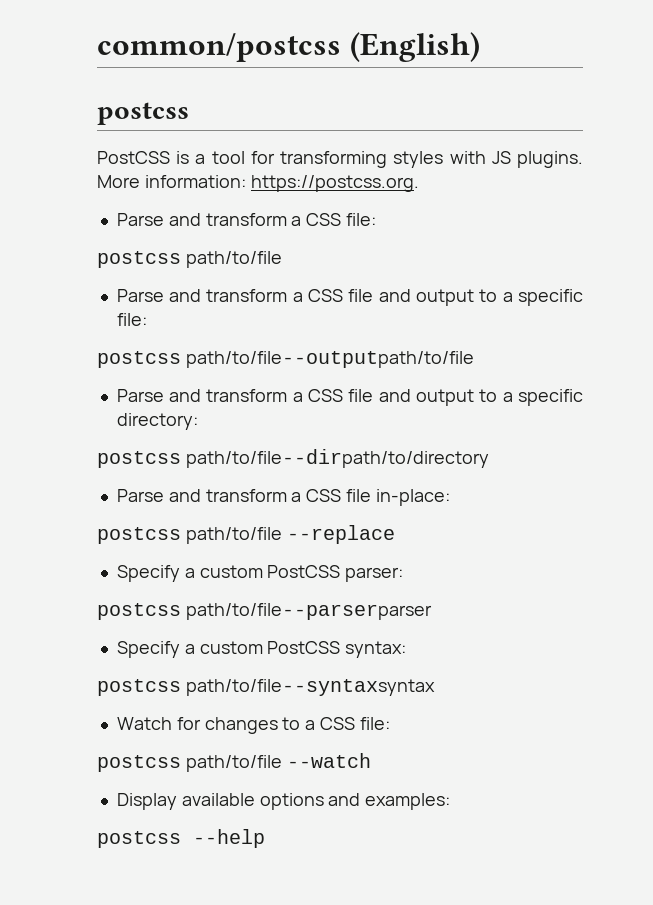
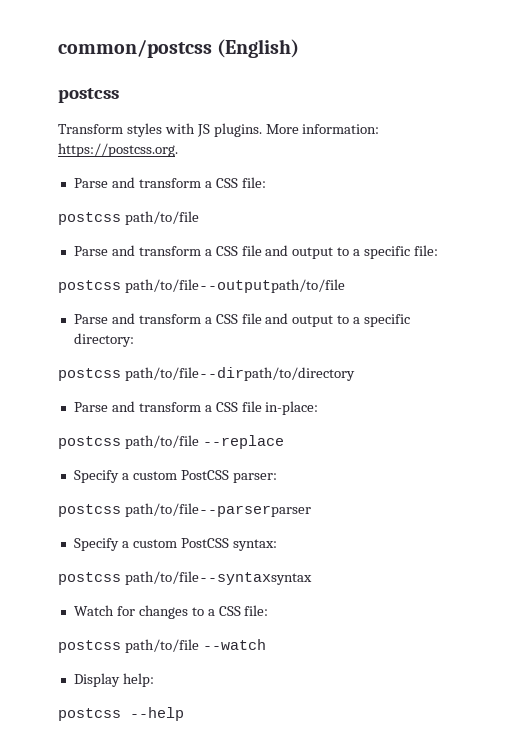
[97,151,388,168] PostCSS is a tool for transforming -> [58,124,123,134] Transform
[181,793,451,810] available options and examples: -> [122,673,154,687] help:

